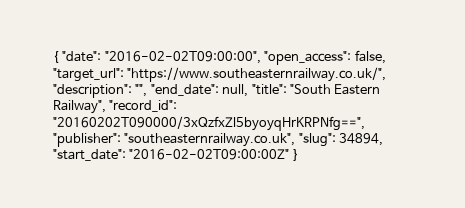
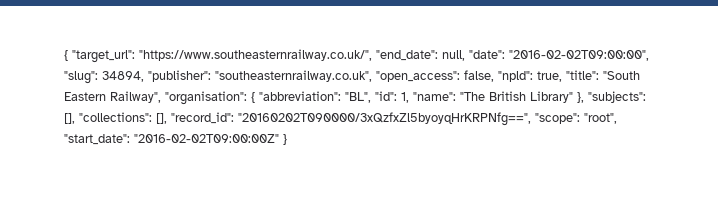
[53,50,386,65] [53,67,387,82] [53,84,381,98] [53,100,178,114] [53,116,365,131] [53,133,384,147] { "date": "2016-02-02T09:00:00", "open_access": false, "target_url": "https://www.southeasternrailway.co.uk/", "description": "", "end_date": null, "title": "South Eastern Railway", "record_id": "20160202T090000/3xQzfxZl5byoyqHrKRPNfg==", "publisher": "southeasternrailway.co.uk", "slug": 34894, -> [64,49,649,63] [64,70,640,84] [64,91,646,105] [64,112,617,126] { "target_url": "https://www.southeasternrailway.co.uk/", "end_date": null, "date": "2016-02-02T09:00:00", "slug": 34894, "publisher": "southeasternrailway.co.uk", "open_access": false, "npld": true, "title": "South Eastern Railway", "organisation": { "abbreviation": "BL", "id": 1, "name": "The British Library" }, "subjects": [], "collections": [], "record_id": "20160202T090000/3xQzfxZl5byoyqHrKRPNfg==", "scope": "root",

